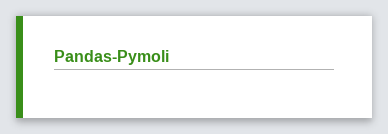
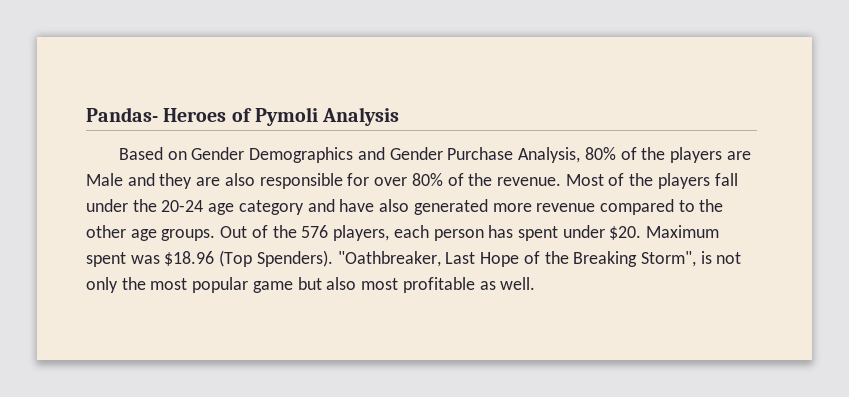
[54,50,169,65] Pandas-Pymoli -> [86,107,400,126] [119,147,751,163] [86,173,738,189] [86,199,724,215] [86,225,720,241] [86,250,742,267] [86,277,536,293] Pandas- Heroes of Pymoli Analysis // Based on Gender Demographics and Gender Purchase Analysis, 80% of the players are Male and they are also responsible for over 80% of the revenue. Most of the players fall under the 20-24 age category and have also generated more revenue compared to the other age groups. Out of the 576 players, each person has spent under $20. Maximum spent was $18.96 (Top Spenders). "Oathbreaker, Last Hope of the Breaking Storm", is not only the most popular game but also most profitable as well.

